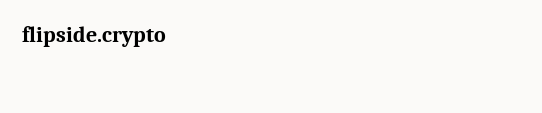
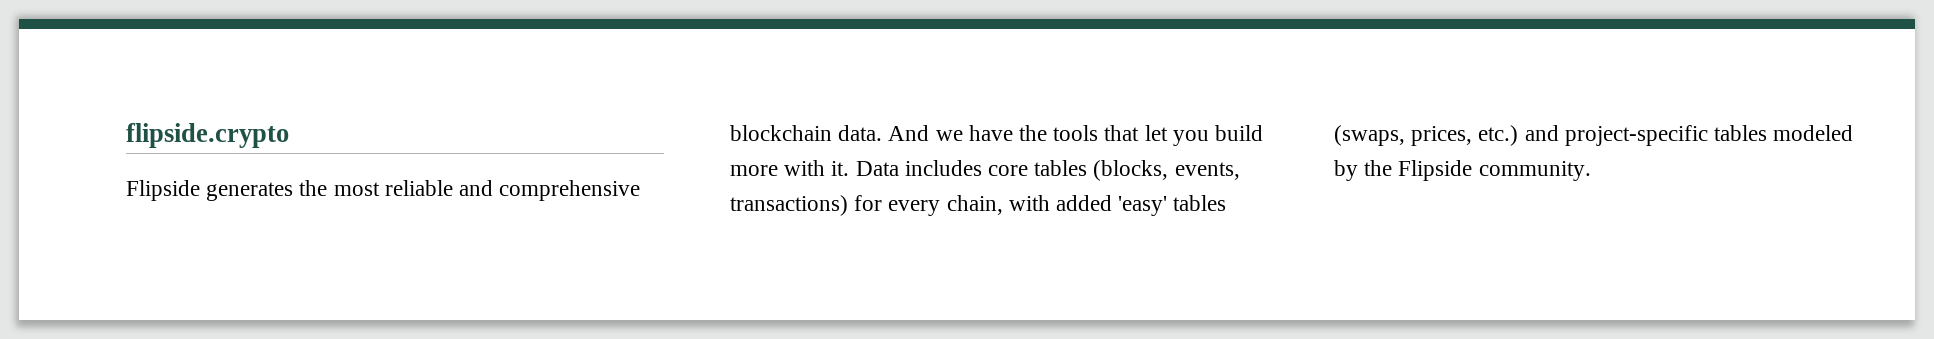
(166, 36) none -> [126,180,641,201] [730,125,1264,146] [730,160,1240,181] [730,195,1227,216] [1334,125,1854,146] [1334,160,1591,181] // Flipside generates the most reliable and comprehensive blockchain data. And we have the tools that let you build more with it. Data includes core tables (blocks, events, transactions) for every chain, with added 'easy' tables (swaps, prices, etc.) and project-specific tables modeled by the Flipside community.

